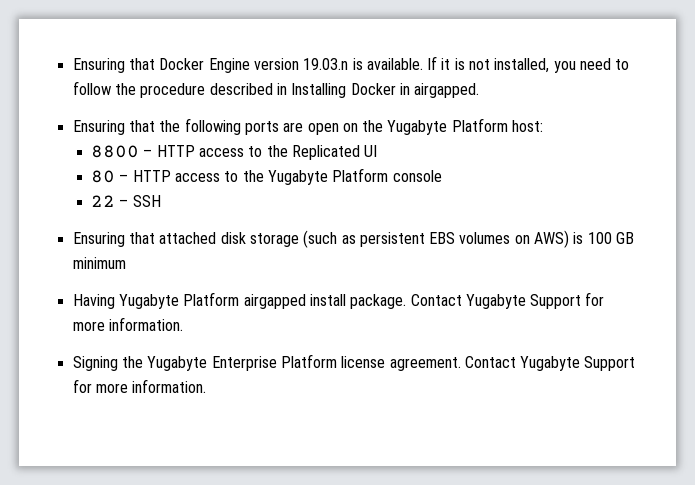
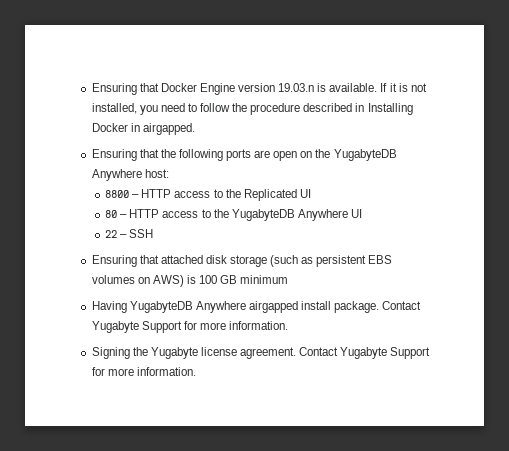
[387,118,508,135] Yugabyte Platform -> [333,149,397,161] [91,169,142,181] YugabyteDB Anywhere
[267,168,442,185] Yugabyte Platform console -> [231,209,362,221] YugabyteDB Anywhere UI
[118,292,240,309] Yugabyte Platform -> [129,301,246,313] YugabyteDB Anywhere
[211,354,337,371] Enterprise Platform -> (198, 353) none

